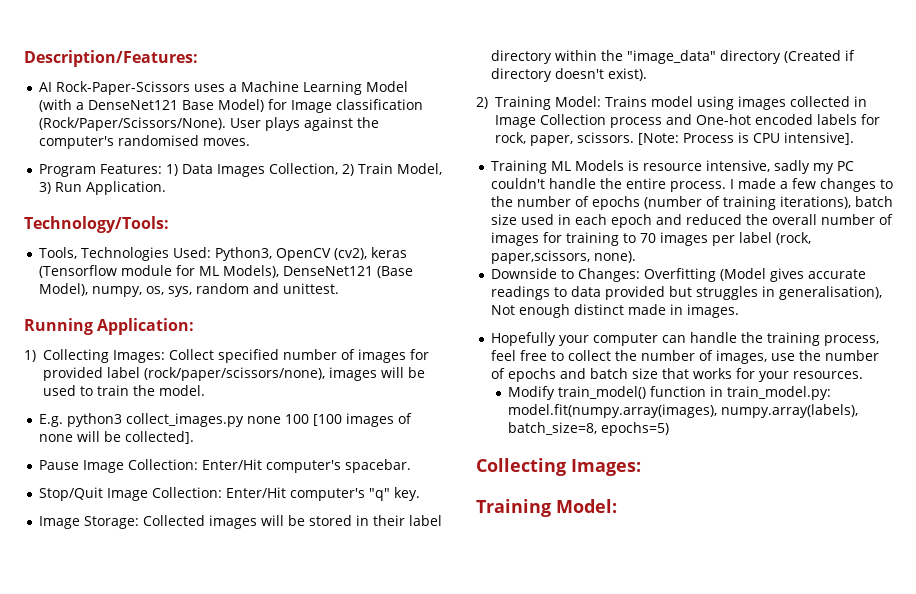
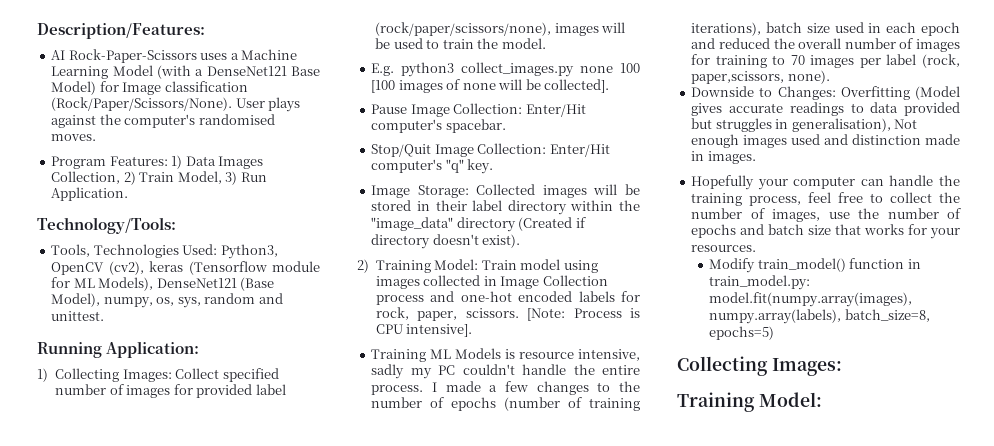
[604,96,647,107] Trains -> [481,260,517,270] Train
[695,114,751,125] One-hot -> [460,291,512,302] one-hot
[573,304,624,315] distinct -> [743,134,922,148] images used and distinction

